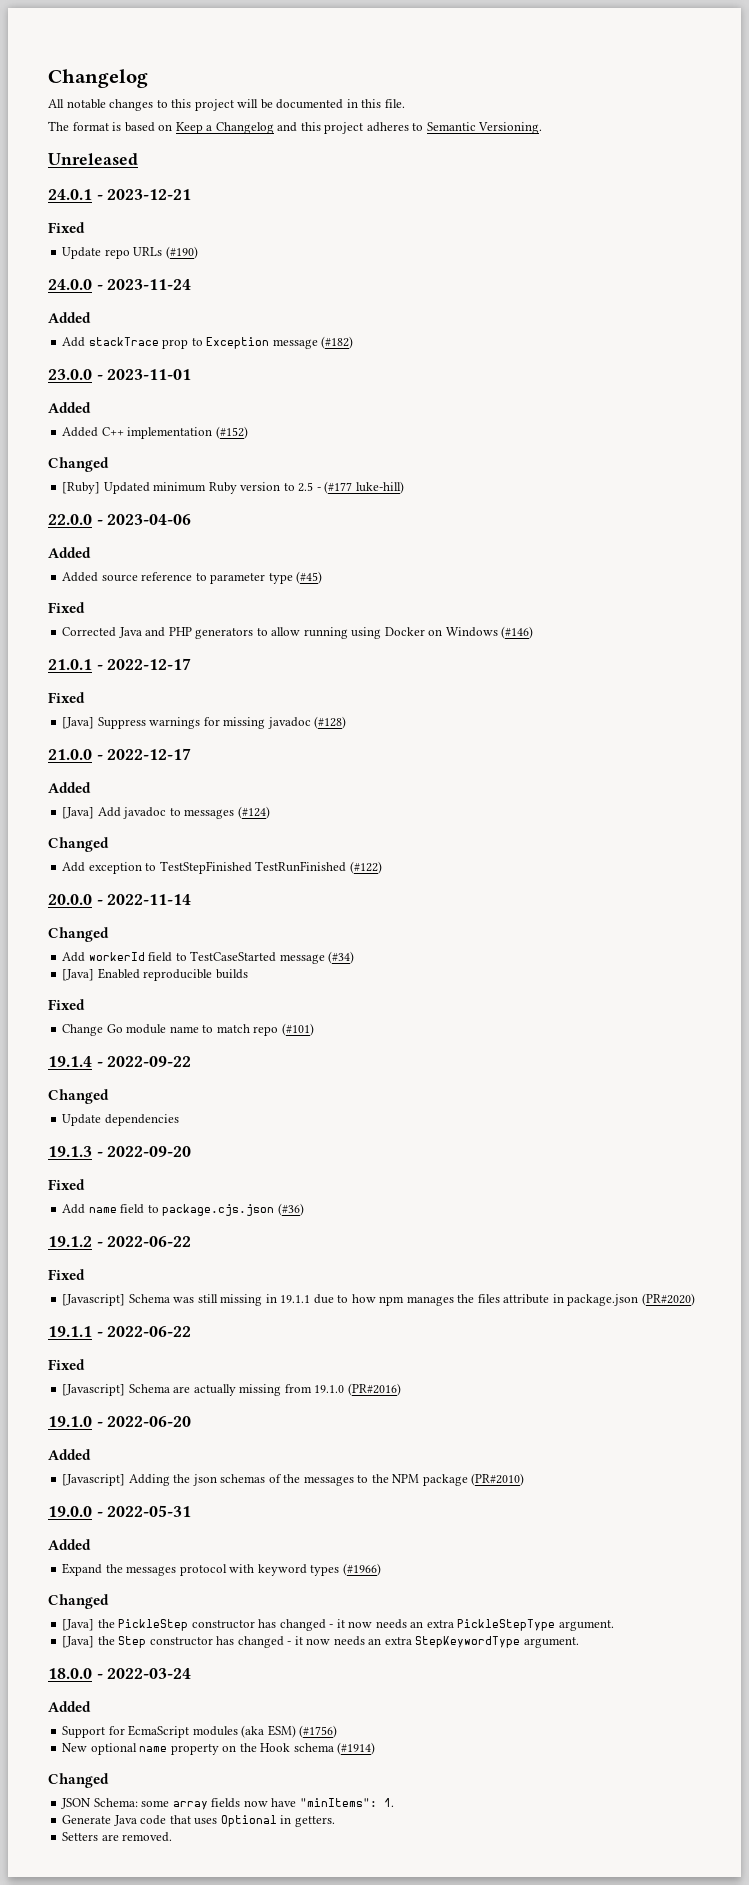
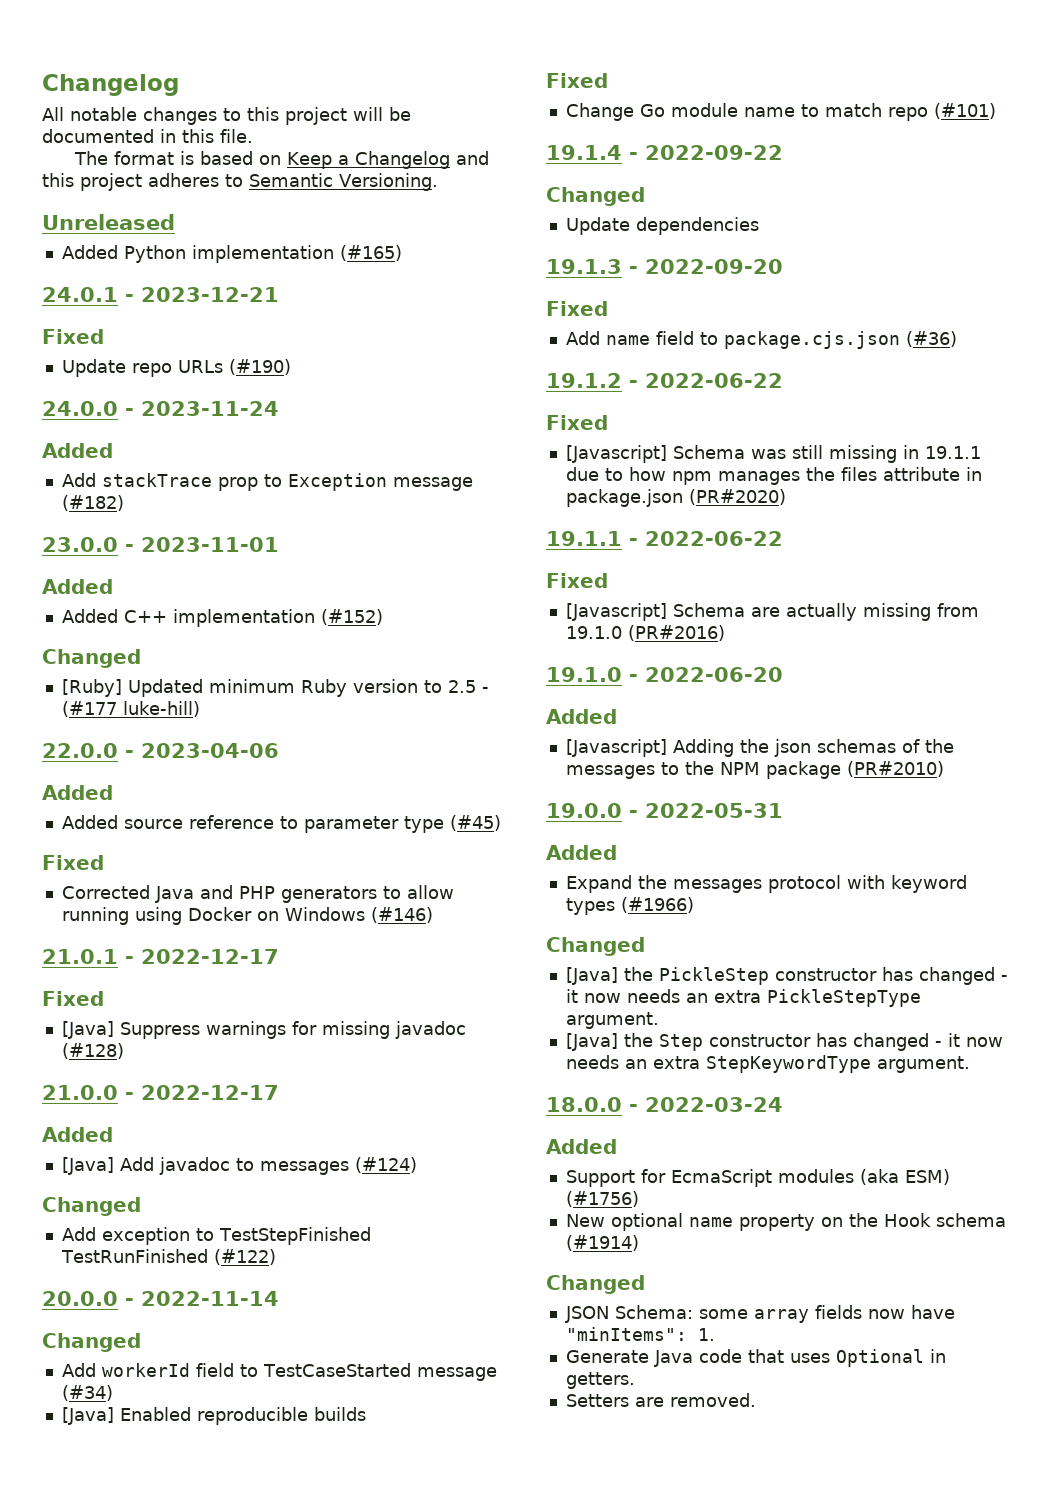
(138, 159) none -> [61,245,402,263] // Added Python implementation (#165)

